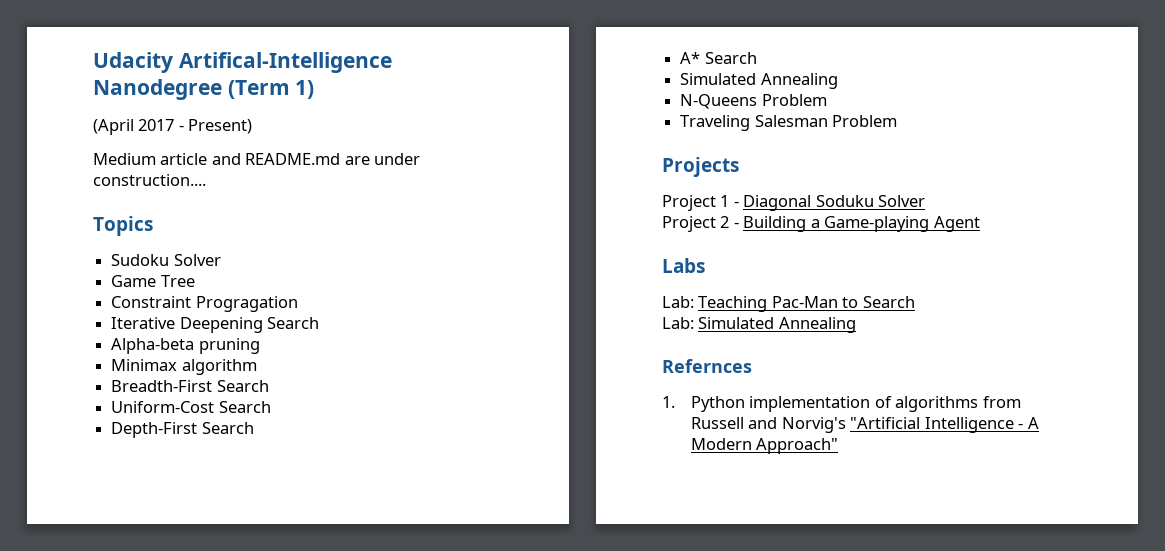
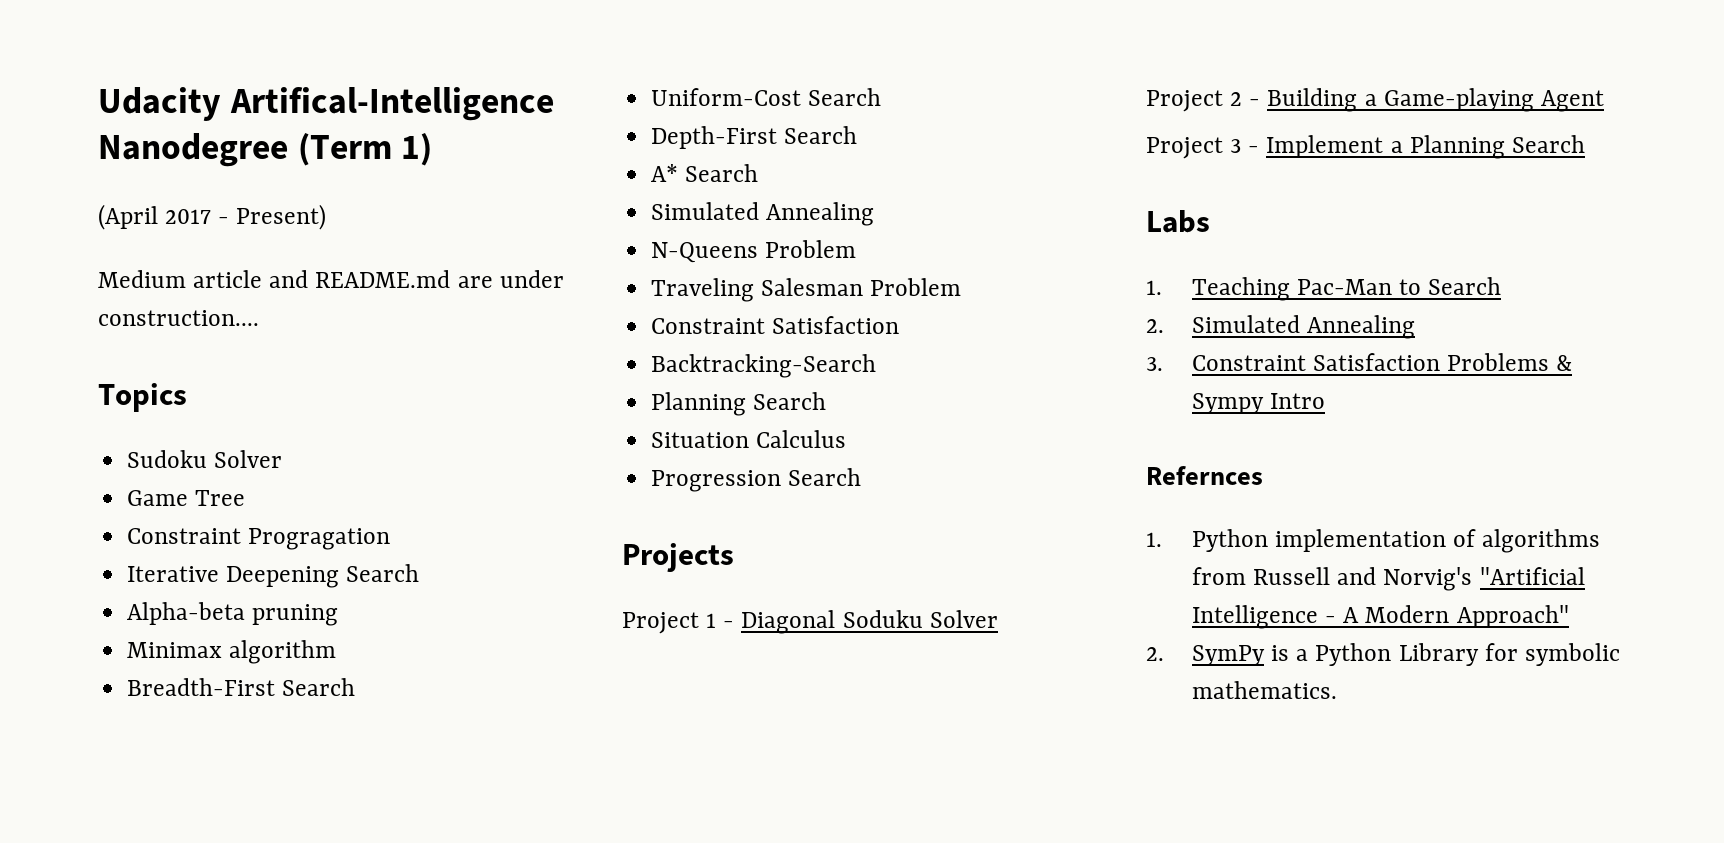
(898, 121) none -> [651,316,900,334] [651,354,877,378] [651,392,827,416] [651,430,847,448] [651,468,862,492] // Constraint Satisfaction // Backtracking-Search // Planning Search // Situation Calculus // Progression Search
(980, 224) none -> [1146,135,1585,159] // Project 3 - Implement a Planning Search
[662,296,694,308] Lab: -> [1146,280,1162,295] 1.
[662,317,856,333] Lab: Simulated Annealing -> [1146,315,1416,339] [1146,353,1573,371] [1191,393,1326,414] 2. Simulated Annealing // 3. Constraint Satisfaction Problems & Sympy Intro
(839, 446) none -> [1146,643,1620,666] [1191,681,1337,699] // 2. SymPy is a Python Library for symbolic mathematics.

